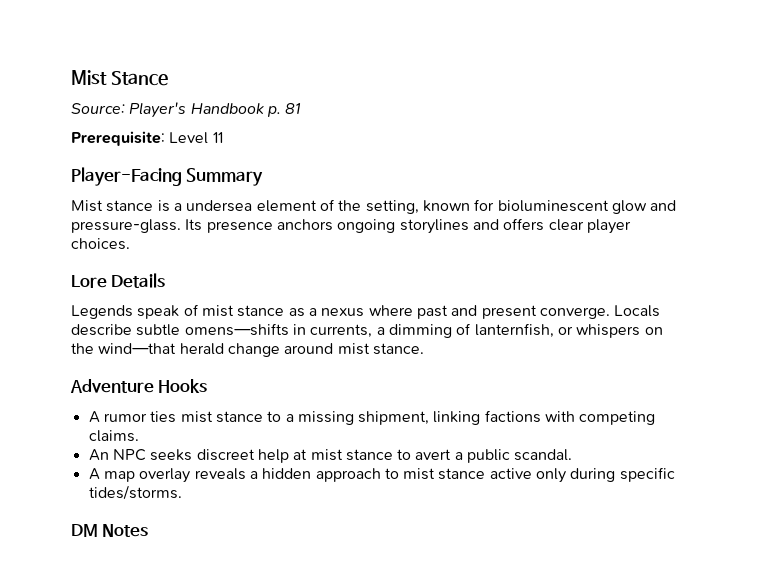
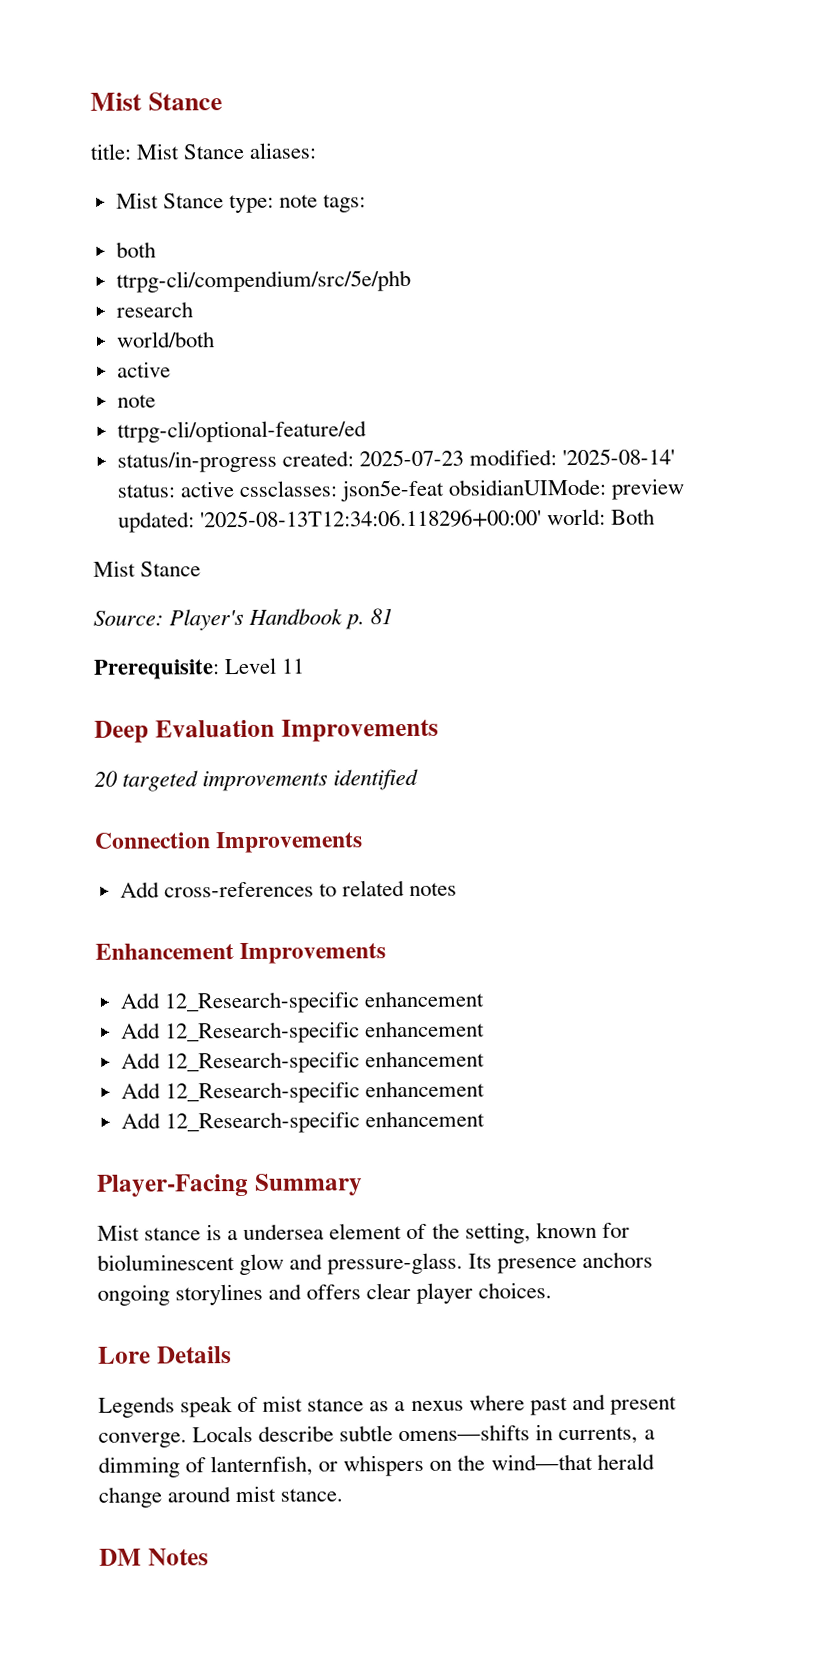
[71,70,168,86] Mist Stance -> [90,92,224,111] [90,142,317,160] [115,192,367,214] [115,241,156,258] [115,269,411,293] [115,301,193,318] [115,331,215,348] [116,361,171,378] [116,394,156,408] [116,420,367,443] [116,448,676,473] [116,478,685,502] [117,508,655,533] [93,560,202,577] Mist Stance // title: Mist Stance aliases: // Mist Stance type: note tags: // both // ttrpg-cli/compendium/src/5e/phb // research // world/both // active // note // ttrpg-cli/optional-feature/ed // status/in-progress created: 2025-07-23 modified: '2025-08-14' status: active cssclasses: json5e-feat obsidianUIMode: preview updated: '2025-08-13T12:34:06.118296+00:00' world: Both // Mist Stance
(223, 137) none -> [94,718,439,743] [94,768,419,792] [94,831,364,854] [119,880,458,898] [95,942,387,965] [119,990,484,1014] [120,1020,485,1044] [120,1050,485,1074] [120,1080,485,1104] [120,1110,485,1134] // Deep Evaluation Improvements // 20 targeted improvements identified // Connection Improvements // Add cross-references to related notes // Enhancement Improvements // Add 12_Research-specific enhancement // Add 12_Research-specific enhancement // Add 12_Research-specific enhancement // Add 12_Research-specific enhancement // Add 12_Research-specific enhancement
[70,379,208,393] [88,410,656,425] [88,430,139,442] [88,449,573,463] [88,467,675,483] [88,485,182,500] // Adventure Hooks // A rumor ties mist stance to a missing shipment, linking factions with competing claims. // An NPC seeks discreet help at mist stance to avert a public scandal. // A map overlay reveals a hidden approach to mist stance active only during specific tides/storms. -> (344, 1495) none

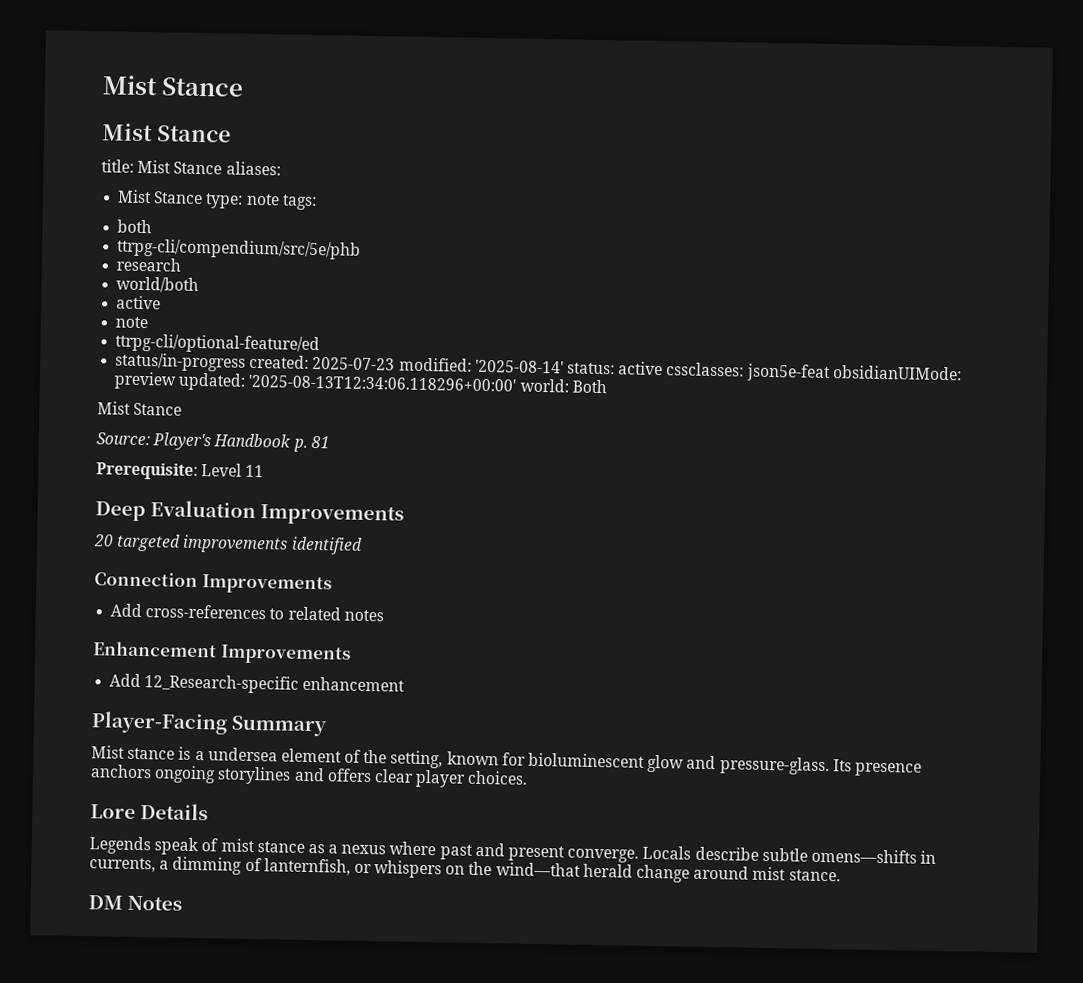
[90,92,224,111] Mist Stance -> [102,75,245,97] [102,122,231,143] Mist Stance // Mist Stance
[120,1020,485,1044] [120,1050,485,1074] [120,1080,485,1104] [120,1110,485,1134] // Add 12_Research-specific enhancement // Add 12_Research-specific enhancement // Add 12_Research-specific enhancement // Add 12_Research-specific enhancement -> (406, 684) none

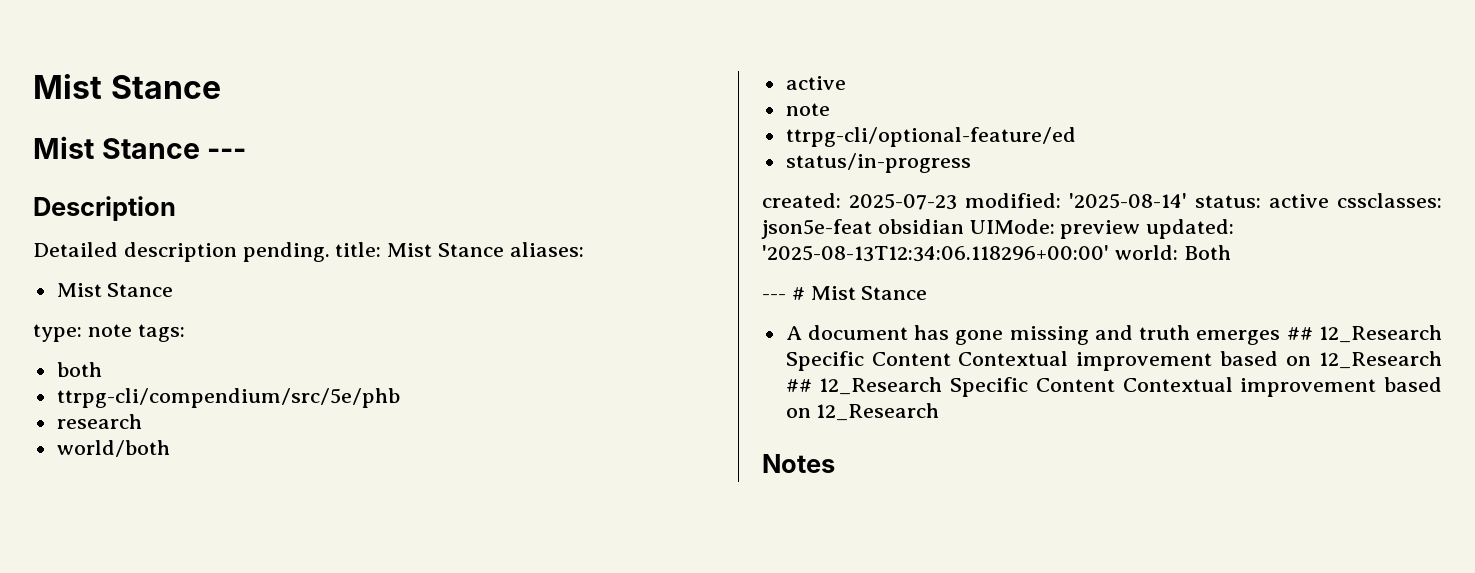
(231, 134) // -> [207,148,247,159] [33,196,176,221] [33,242,330,262] --- // Description // Detailed description pending.
(204, 198) none -> (174, 290) //
(247, 362) none -> (971, 163) //
[832,365,962,381] obsidianUIMode: -> [877,219,1055,234] obsidian UIMode:
[97,401,183,416] [96,432,330,452] [96,462,265,480] [95,500,405,526] [93,533,363,555] [94,571,332,595] [110,603,384,622] [93,641,351,665] [109,673,406,694] [91,711,329,737] [91,745,922,777] [90,764,529,788] [90,803,209,821] [89,836,937,864] [89,856,841,883] [88,895,123,910] Mist Stance // Source: Player's Handbook p. 81 // Prerequisite: Level 11 // Deep Evaluation Improvements // 20 targeted improvements identified // Connection Improvements // Add cross-references to related notes // Enhancement Improvements // Add 12_Research-specific enhancement // Player-Facing Summary // Mist stance is a undersea element of the setting, known for bioluminescent glow and pressure-glass. Its presence anchors ongoing storylines and offers clear player choices. // Lore Details // Legends speak of mist stance as a nexus where past and present converge. Locals describe subtle omens—shifts in currents, a dimming of lanternfish, or whispers on the wind—that herald change around mist stance. // DM -> [762,286,928,300] [785,325,1442,345] [785,351,1442,371] [785,377,1442,397] [785,403,940,421] --- # Mist Stance // A document has gone missing and truth emerges ## 12_Research Specific Content Contextual improvement based on 12_Research ## 12_Research Specific Content Contextual improvement based on 12_Research //

